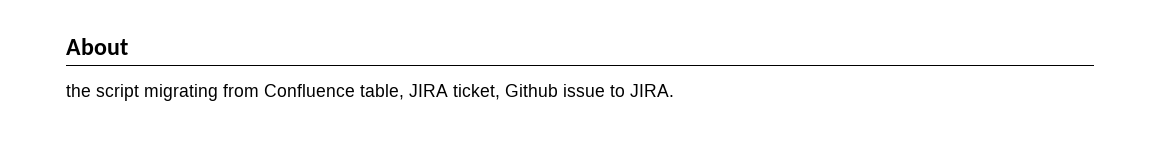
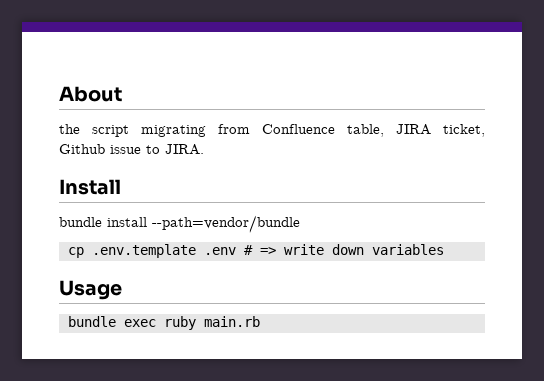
(674, 90) none -> [59,179,121,195] [59,215,300,233] [67,244,444,258] [59,280,122,300] [67,316,260,330] // Install // bundle install --path=vendor/bundle // cp .env.template .env # => write down variables // Usage // bundle exec ruby main.rb

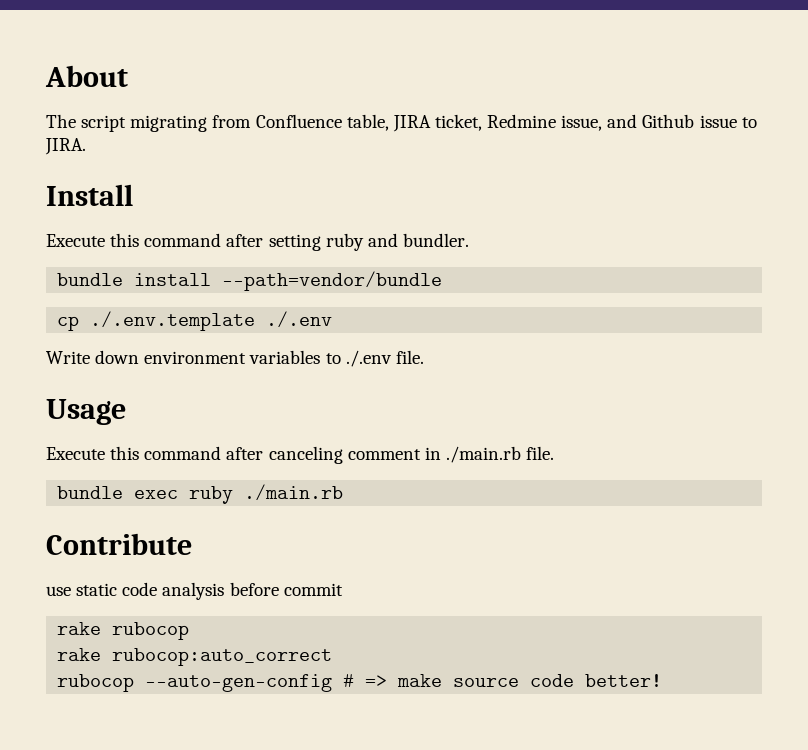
[59,124,80,134] the -> [46,114,76,128] The
(485, 130) none -> [487,114,638,131] Redmine issue, and
[59,215,300,233] [67,244,444,258] [59,280,122,300] [67,316,260,330] bundle install --path=vendor/bundle // cp .env.template .env # => write down variables // Usage // bundle exec ruby main.rb -> [46,233,469,251] [57,271,443,291] [57,311,333,331] [46,350,424,367] [46,399,126,425] [46,446,555,464] [57,484,344,504] [46,533,192,555] [46,582,343,600] [57,622,190,640] [57,648,333,666] [57,674,663,692] Execute this command after setting ruby and bundler. // bundle install --path=vendor/bundle // cp ./.env.template ./.env // Write down environment variables to ./.env file. // Usage // Execute this command after canceling comment in ./main.rb file. // bundle exec ruby ./main.rb // Contribute // use static code analysis before commit // rake rubocop // rake rubocop:auto_correct // rubocop --auto-gen-config # => make source code better!

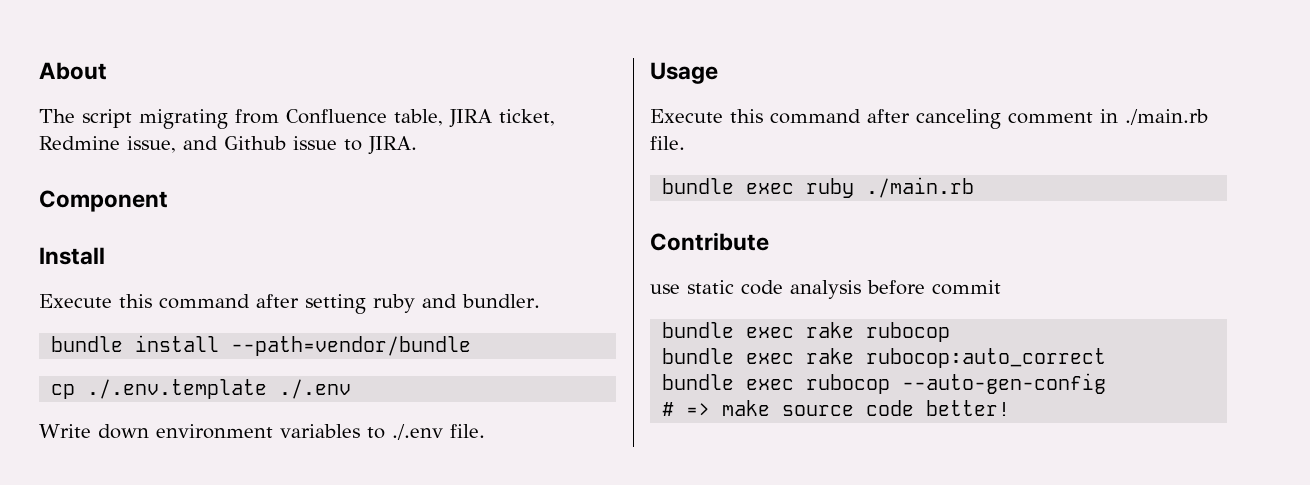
(86, 146) none -> [39,190,168,212] // Component
(343, 589) none -> [662,322,795,338] bundle exec
(190, 631) none -> [662,348,795,364] bundle exec
(333, 657) none -> [662,374,795,390] bundle exec
(333, 683) none -> (1107, 383) //

